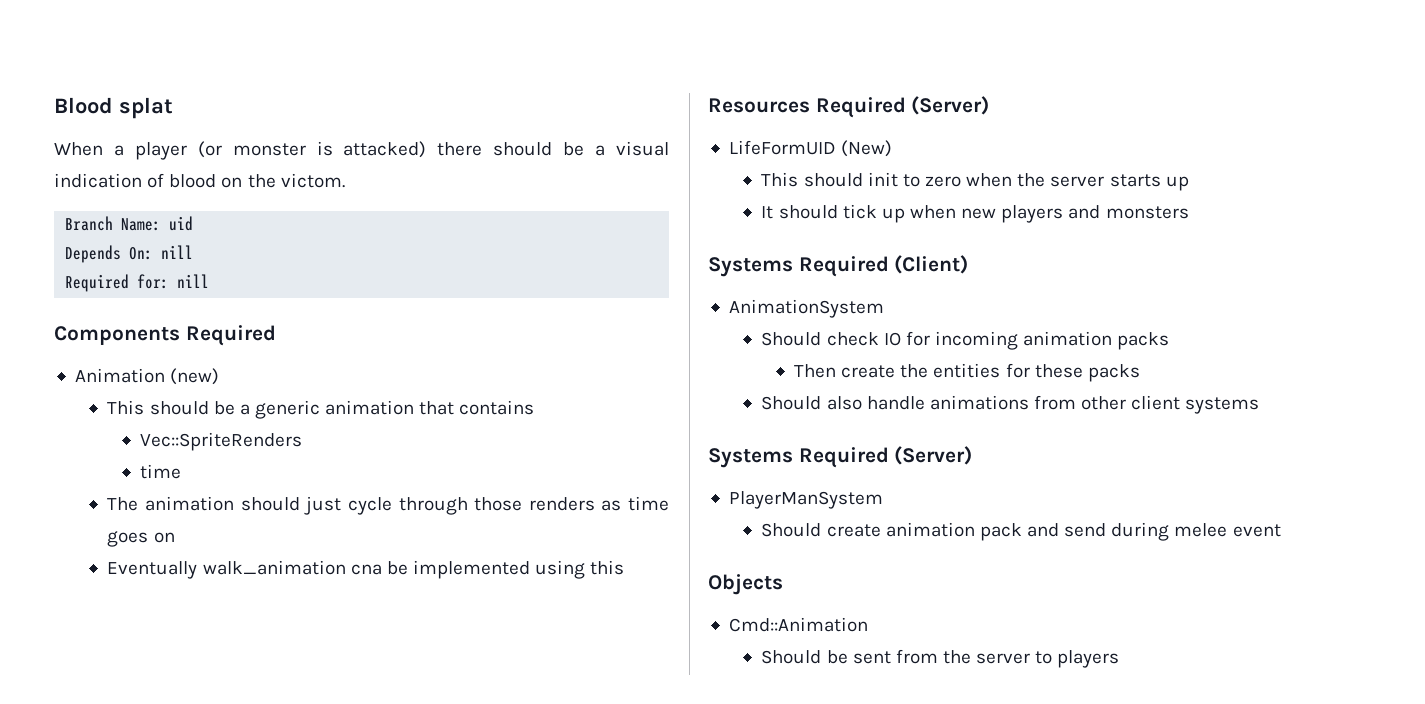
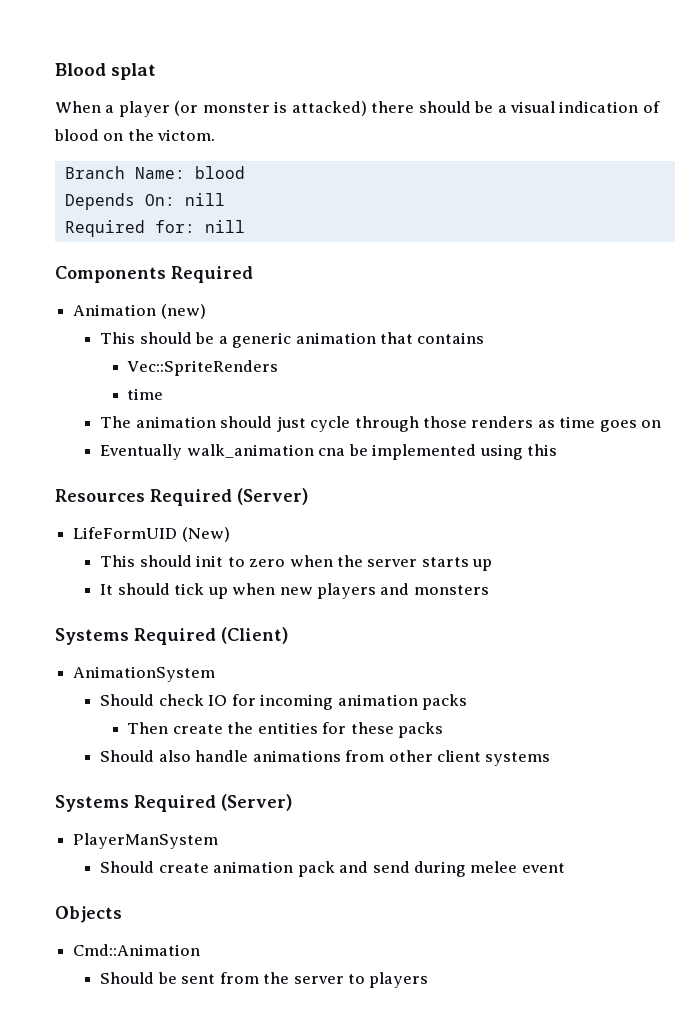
[169,216,194,231] uid -> [194,166,245,179] blood

